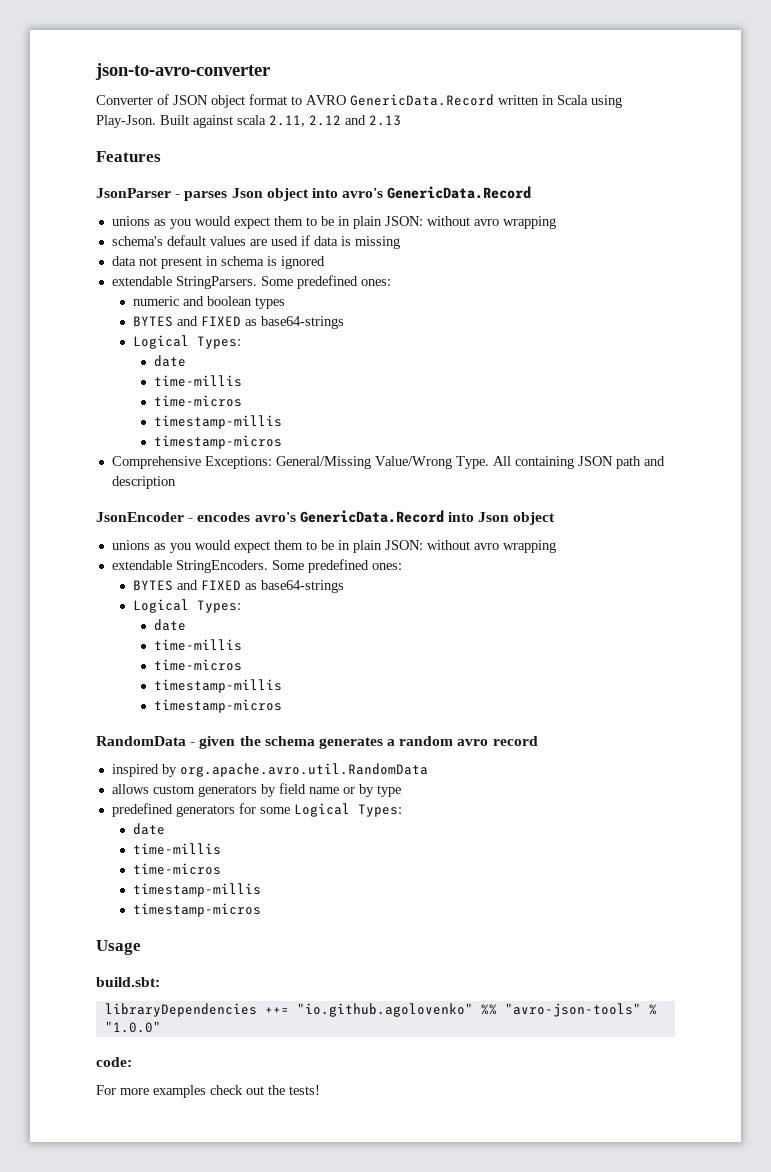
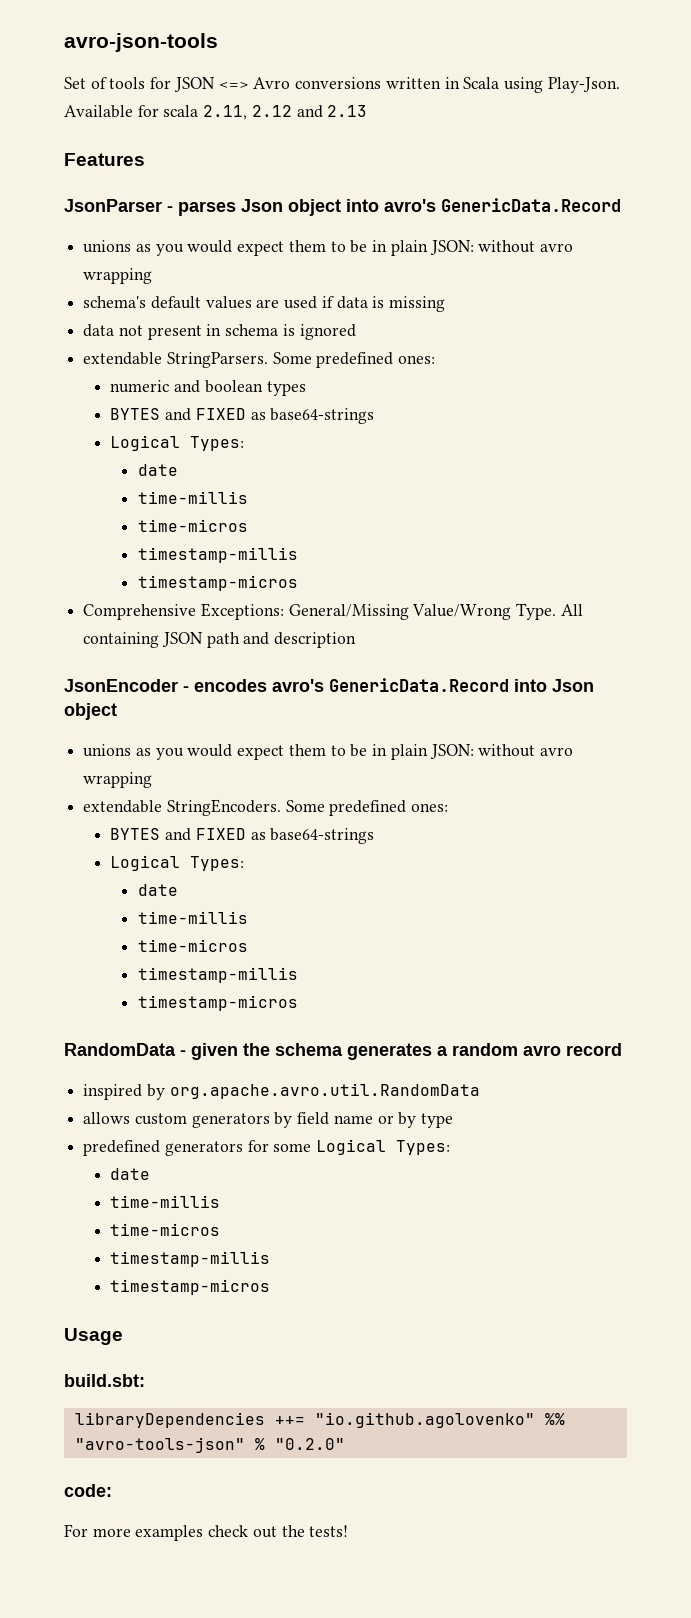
[95,63,270,80] [96,94,494,108] json-to-avro-converter // Converter of JSON object format to AVRO GenericData.Record -> [64,33,218,52] [64,77,382,92] avro-json-tools // Set of tools for JSON <=> Avro conversions
[160,115,233,128] Built against -> [64,105,159,118] Available for
[504,1003,657,1017] [104,1021,161,1033] "avro-json-tools" % "1.0.0" -> [74,1437,345,1453] "avro-tools-json" % "0.2.0"

